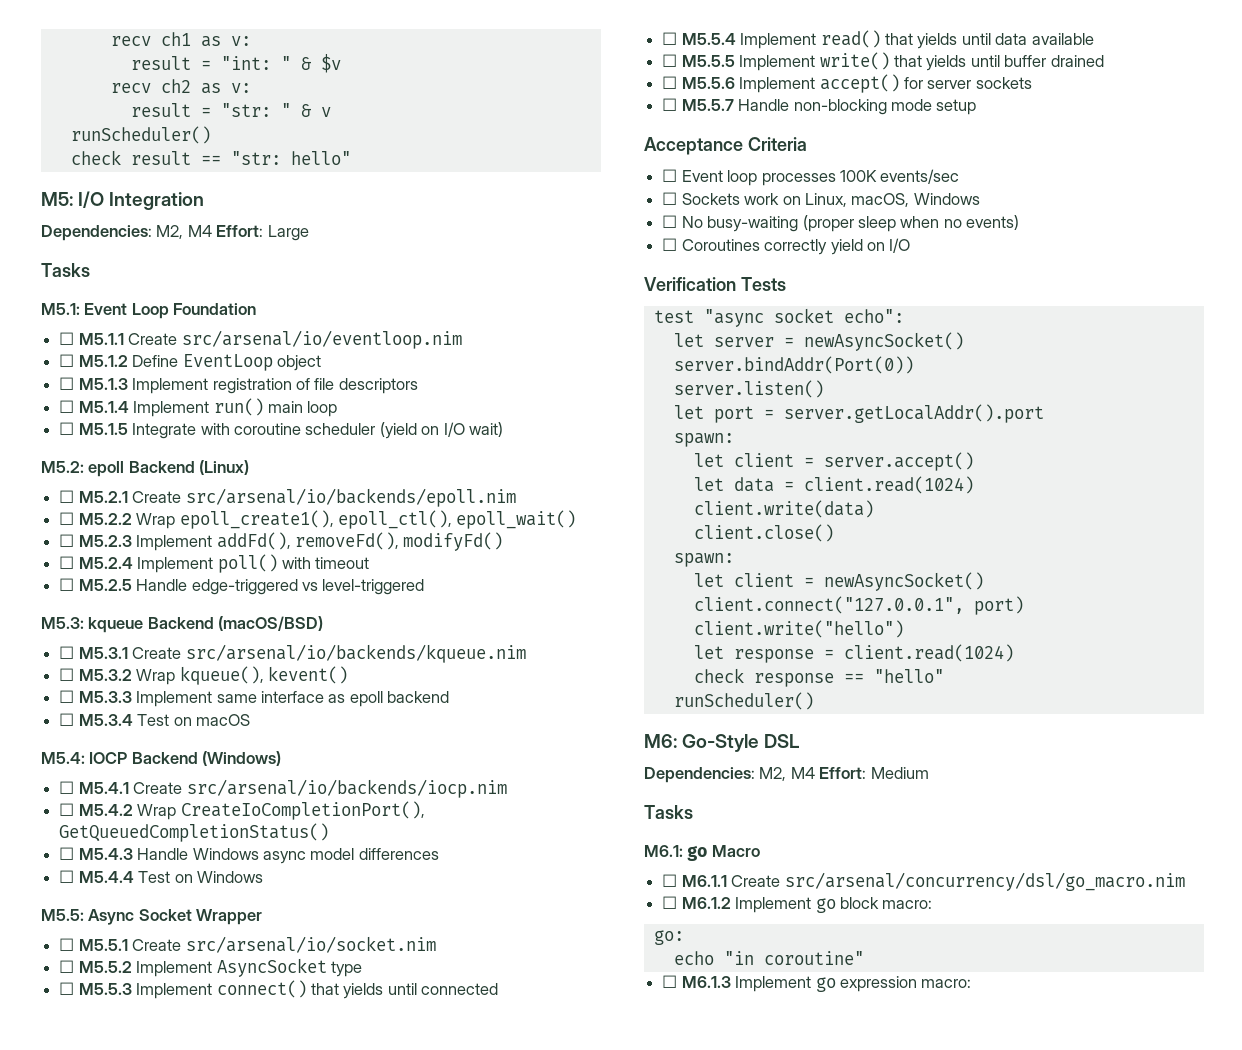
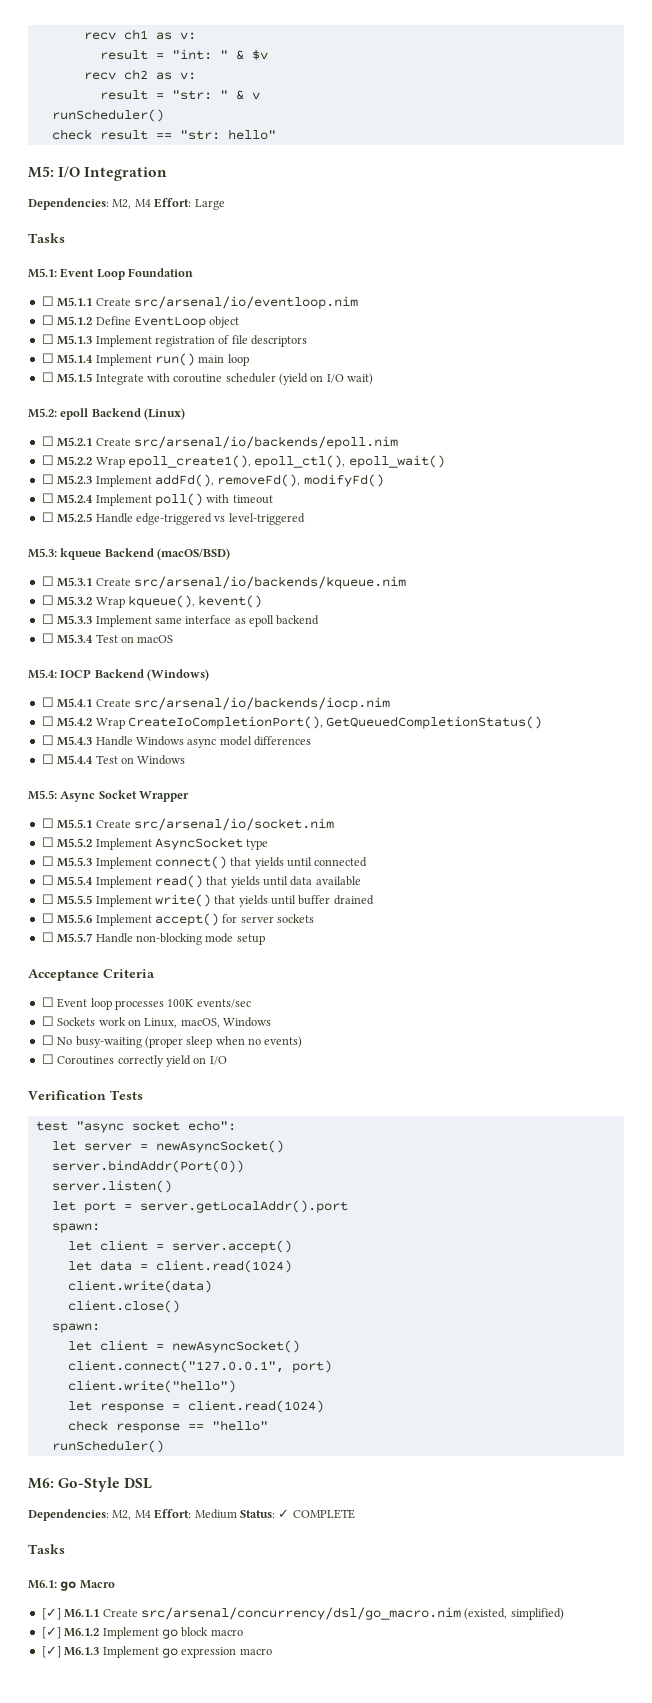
(929, 773) none -> [239,1509,355,1519] Status: ✓ COMPLETE
[662,874,678,887] ☐ -> [41,1608,61,1620] [✓]
[662,896,678,909] // ☐ -> [464,1608,564,1620] [41,1627,61,1639] (existed, simplified) // [✓]
[882,900,933,909] [653,930,684,945] [673,951,864,965] [662,975,678,988] macro: // go: // echo "in coroutine" // ☐ -> [210,1629,243,1636] [41,1646,61,1658] macro // [✓]
[921,979,972,988] macro: -> [239,1648,272,1655] macro

